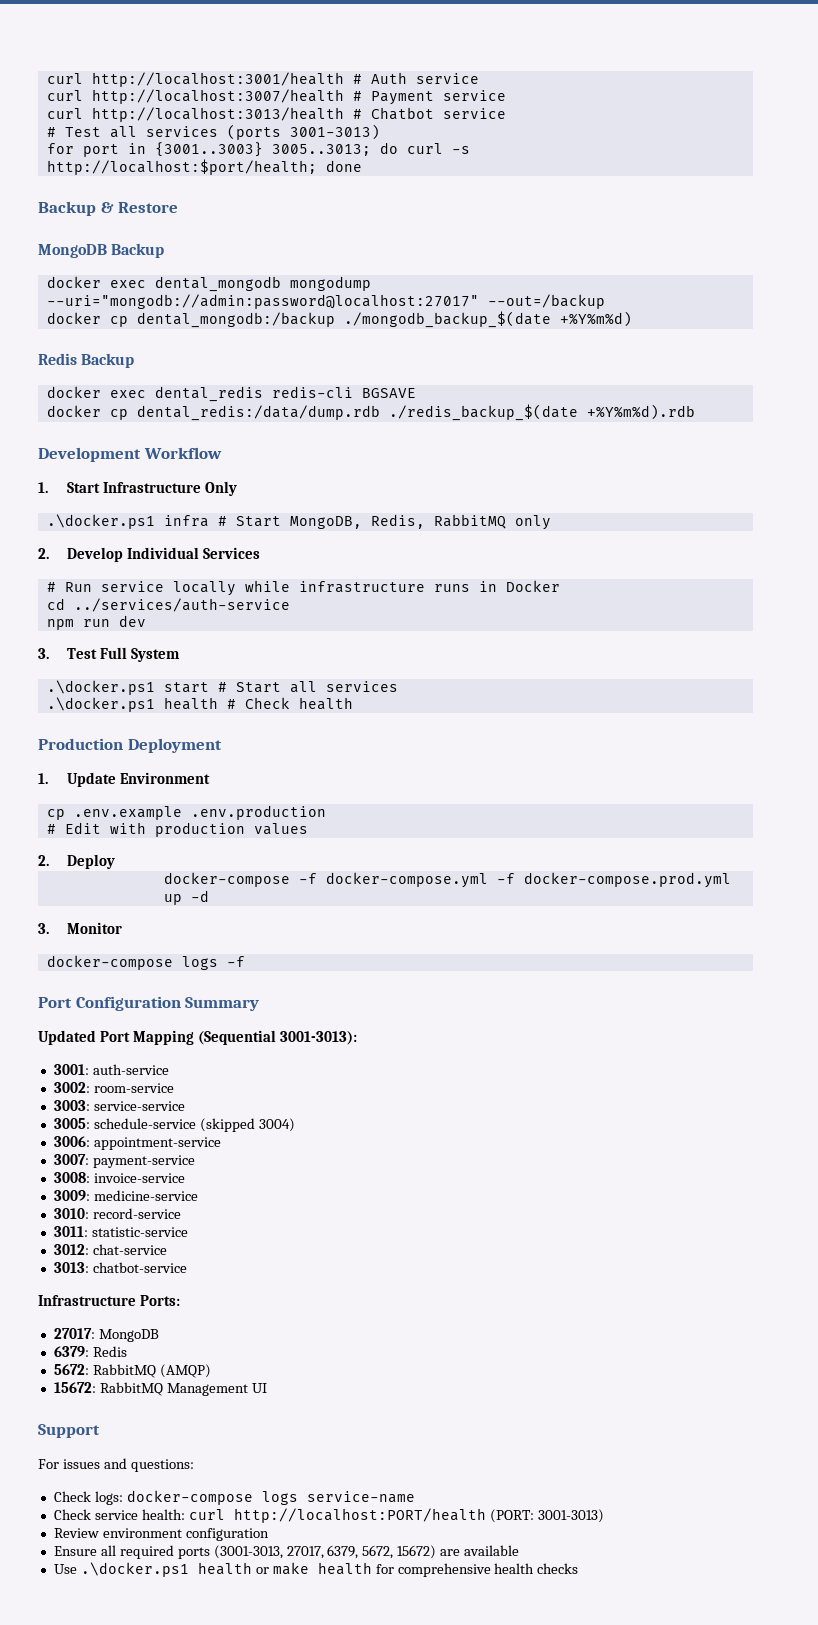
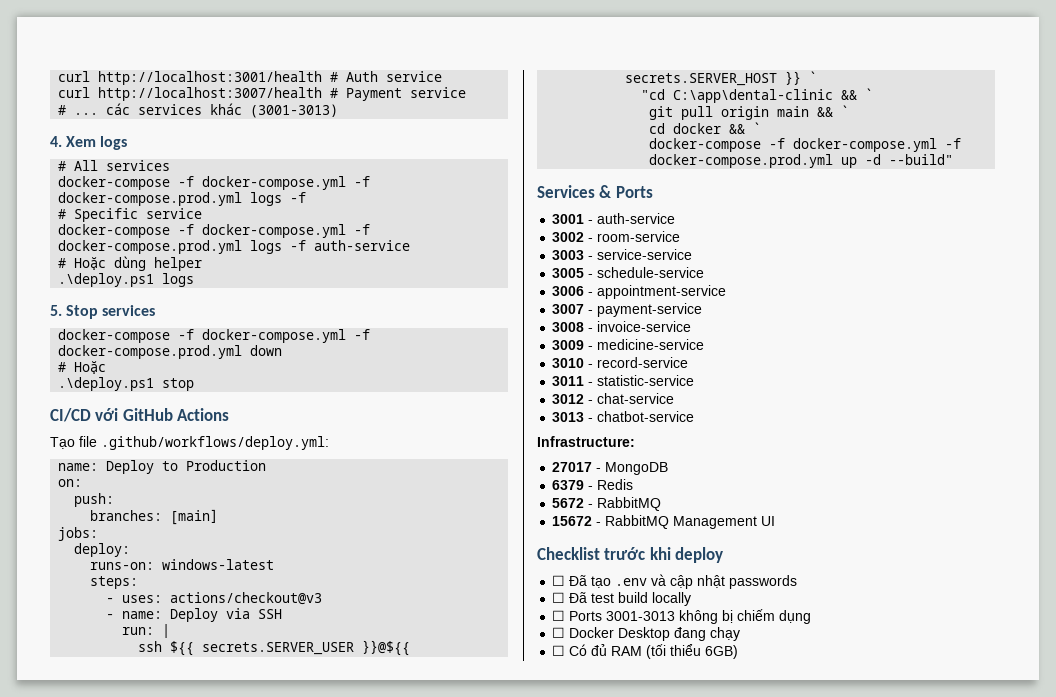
[46,107,506,122] [46,124,380,140] [46,142,470,157] [46,159,362,175] [38,201,179,216] [38,243,165,258] [46,276,371,292] [46,294,605,309] [46,311,632,328] [38,353,135,368] [46,386,416,402] [46,404,695,421] [38,447,222,462] [38,481,237,496] [46,514,551,530] [38,547,260,562] [46,580,560,596] [46,598,290,612] [46,615,146,630] [38,647,180,662] [46,680,398,695] [46,697,353,712] [38,738,222,753] [38,772,210,787] [46,805,326,820] [46,822,308,837] [38,854,115,869] curl http://localhost:3013/health # Chatbot service // # Test all services (ports 3001-3013) // for port in {3001..3003} 3005..3013; do curl -s http://localhost:$port/health; done // Backup & Restore // MongoDB Backup // docker exec dental_mongodb mongodump --uri="mongodb://admin:password@localhost:27017" --out=/backup // docker cp dental_mongodb:/backup ./mongodb_backup_$(date +%Y%m%d) // Redis Backup // docker exec dental_redis redis-cli BGSAVE // docker cp dental_redis:/data/dump.rdb ./redis_backup_$(date +%Y%m%d).rdb // Development Workflow // 1. Start Infrastructure Only // .\docker.ps1 infra # Start MongoDB, Redis, RabbitMQ only // 2. Develop Individual Services // # Run service locally while infrastructure runs in Docker // cd ../services/auth-service // npm run dev // 3. Test Full System // .\docker.ps1 start # Start all services // .\docker.ps1 health # Check health // Production Deployment // 1. Update Environment // cp .env.example .env.production // # Edit with production values // 2. Deploy -> [58,103,339,118] [50,136,128,150] [58,160,171,171] [58,176,371,190] [58,192,307,206] [58,208,203,222] [58,224,371,238] [58,240,411,254] [58,256,203,271] [58,273,195,287] [50,305,156,319] [58,329,371,343] [58,345,283,359] [58,361,107,374] [58,377,195,391] [50,408,230,422] [50,436,329,450] [58,460,267,474] [58,479,83,487] [74,493,115,507] [90,509,219,525] [58,527,99,541] [74,543,131,557] [90,559,275,570] [90,576,139,589] [106,592,323,605] [106,608,283,622] [122,624,171,638] [138,640,411,656] [625,71,818,86] [641,88,874,103] [649,105,850,120] [649,122,762,134] # ... các services khác (3001-3013) // 4. Xem logs // # All services // docker-compose -f docker-compose.yml -f docker-compose.prod.yml logs -f // # Specific service // docker-compose -f docker-compose.yml -f docker-compose.prod.yml logs -f auth-service // # Hoặc dùng helper // .\deploy.ps1 logs // 5. Stop services // docker-compose -f docker-compose.yml -f docker-compose.prod.yml down // # Hoặc // .\deploy.ps1 stop // CI/CD với GitHub Actions // Tạo file .github/workflows/deploy.yml: // name: Deploy to Production // on: // push: // branches: [main] // jobs: // deploy: // runs-on: windows-latest // steps: // - uses: actions/checkout@v3 // - name: Deploy via SSH // run: | // ssh ${{ secrets.SERVER_USER }}@${{ secrets.SERVER_HOST }} ` // "cd C:\app\dental-clinic && ` // git pull origin main && ` // cd docker && `
[38,922,122,934] [46,955,245,970] [38,996,260,1011] [38,1030,357,1045] [53,1064,169,1075] [53,1082,90,1093] // 3. Monitor // docker-compose logs -f // Port Configuration Summary // Updated Port Mapping (Sequential 3001-3013): // 3001: auth-service // 3002: -> [889,154,954,165] [537,185,653,198] [552,213,676,224] [552,232,594,242] --build" // Services & Ports // 3001 - auth-service // 3002 -
[53,1100,90,1111] 3003: -> [552,250,594,260] 3003 -
[53,1118,90,1129] 3005: -> [552,268,594,278] 3005 -
[199,1118,295,1132] [53,1136,90,1147] (skipped 3004) // 3006: -> [552,286,594,296] // 3006 -
[53,1154,89,1165] 3007: -> [552,304,594,314] 3007 -
[53,1172,90,1183] 3008: -> [552,322,594,332] 3008 -
[53,1190,90,1201] 3009: -> [552,340,594,350] 3009 -
[53,1208,89,1219] 3010: -> [552,358,594,368] 3010 -
[53,1226,88,1237] 3011: -> [552,376,594,386] 3011 -
[53,1244,89,1255] 3012: -> [552,394,594,404] 3012 -
[53,1262,89,1273] 3013: -> [552,412,594,422] 3013 -
[38,1295,180,1306] [53,1328,95,1339] Infrastructure Ports: // 27017: -> [537,436,635,447] [552,462,602,472] Infrastructure: // 27017 -
[53,1346,89,1357] 6379: -> [552,480,594,490] 6379 -
[53,1364,211,1378] [53,1382,96,1393] 5672: RabbitMQ (AMQP) // 15672: -> [552,497,662,511] [552,516,602,526] 5672 - RabbitMQ // 15672 -
[38,1424,100,1438] [38,1458,194,1472] [53,1490,415,1505] [53,1508,604,1523] [53,1528,269,1541] [53,1545,520,1559] [53,1562,579,1577] Support // For issues and questions: // Check logs: docker-compose logs service-name // Check service health: curl http://localhost:PORT/health (PORT: 3001-3013) // Review environment configuration // Ensure all required ports (3001-3013, 27017, 6379, 5672, 15672) are available // Use .\docker.ps1 health or make health for comprehensive health checks -> [537,547,724,563] [552,574,798,589] [552,592,692,606] [552,609,812,624] [552,627,741,641] [552,644,739,659] Checklist trước khi deploy // ☐ Đã tạo .env và cập nhật passwords // ☐ Đã test build locally // ☐ Ports 3001-3013 không bị chiếm dụng // ☐ Docker Desktop đang chạy // ☐ Có đủ RAM (tối thiểu 6GB)

